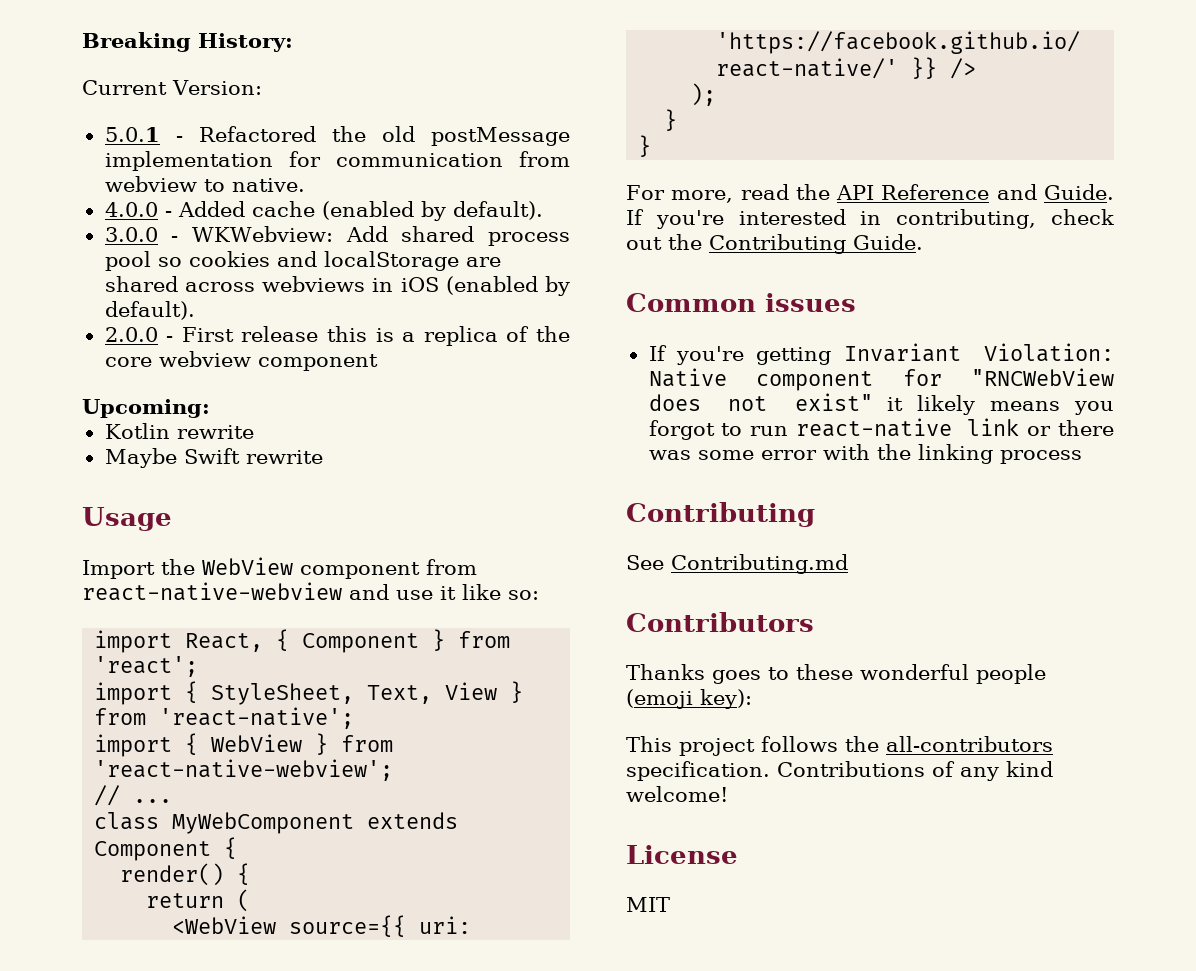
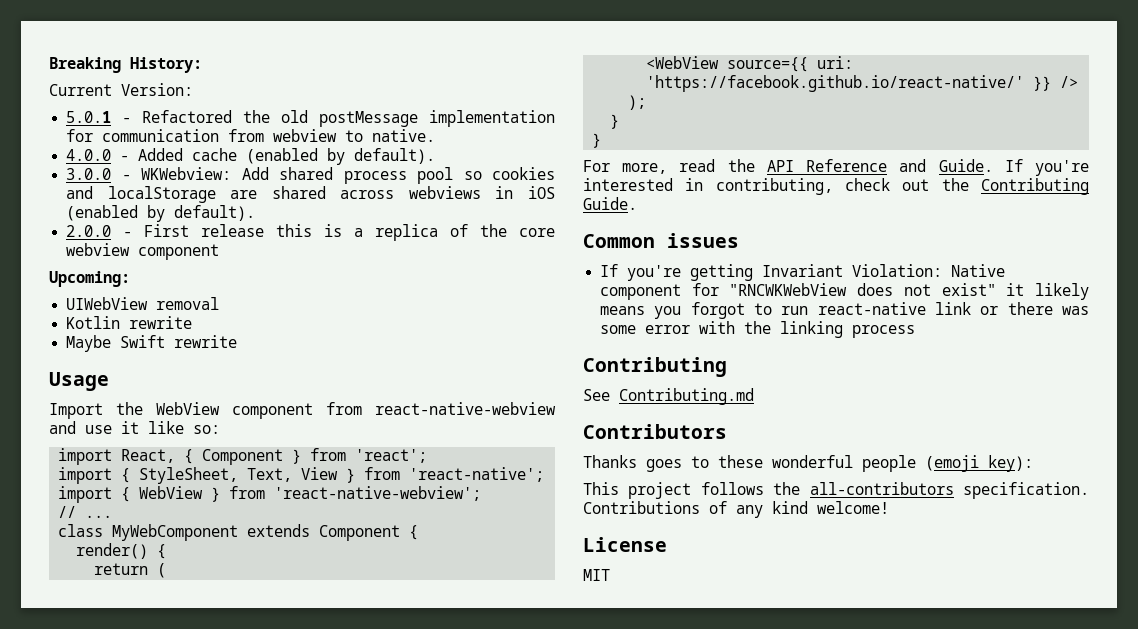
(210, 408) none -> [66,297,220,310] // UIWebView removal
[971,368,1114,386] "RNCWebView -> [729,283,848,296] "RNCWKWebView

